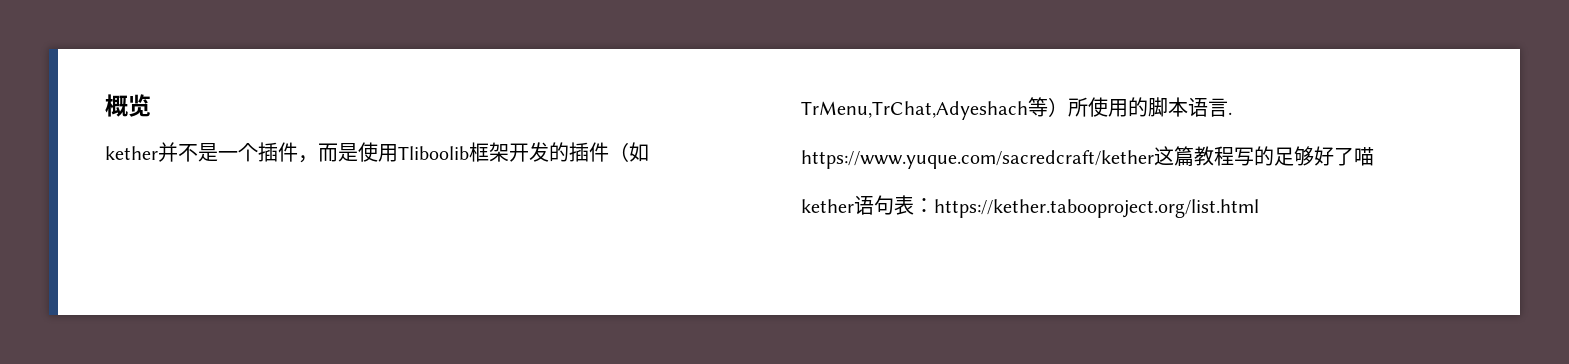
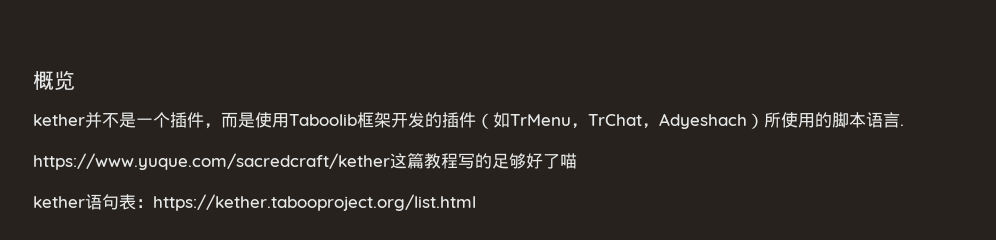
[398,146,469,160] Tliboolib -> [289,114,357,126] Taboolib
[801,97,1048,120] TrMenu,TrChat,Adyeshach等 -> [510,113,747,129] TrMenu，TrChat，Adyeshach

